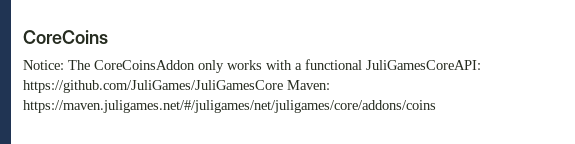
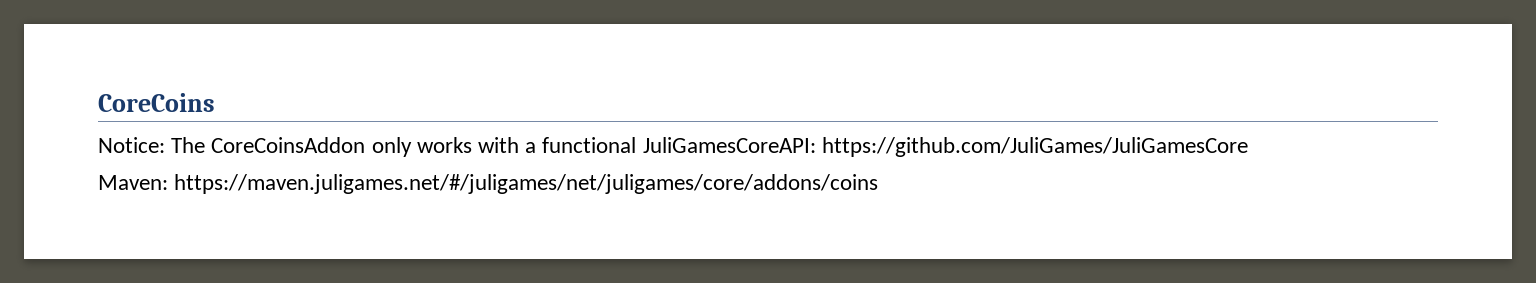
(283, 86) none -> (1248, 147) //

